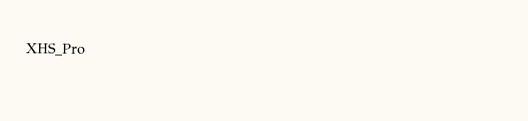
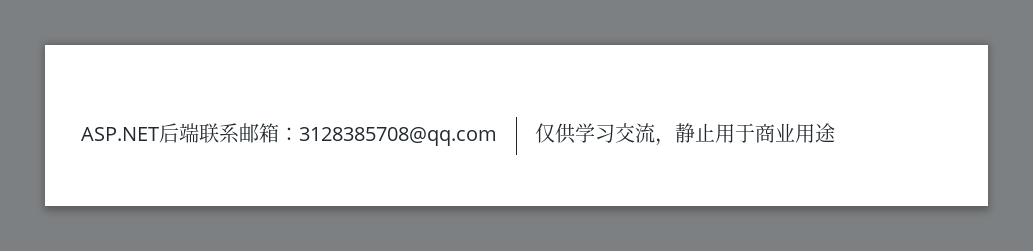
[26,42,86,56] XHS_Pro -> [81,123,835,146] ASP.NET后端联系邮箱：3128385708@qq.com仅供学习交流，静止用于商业用途

